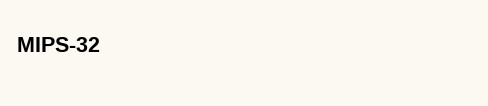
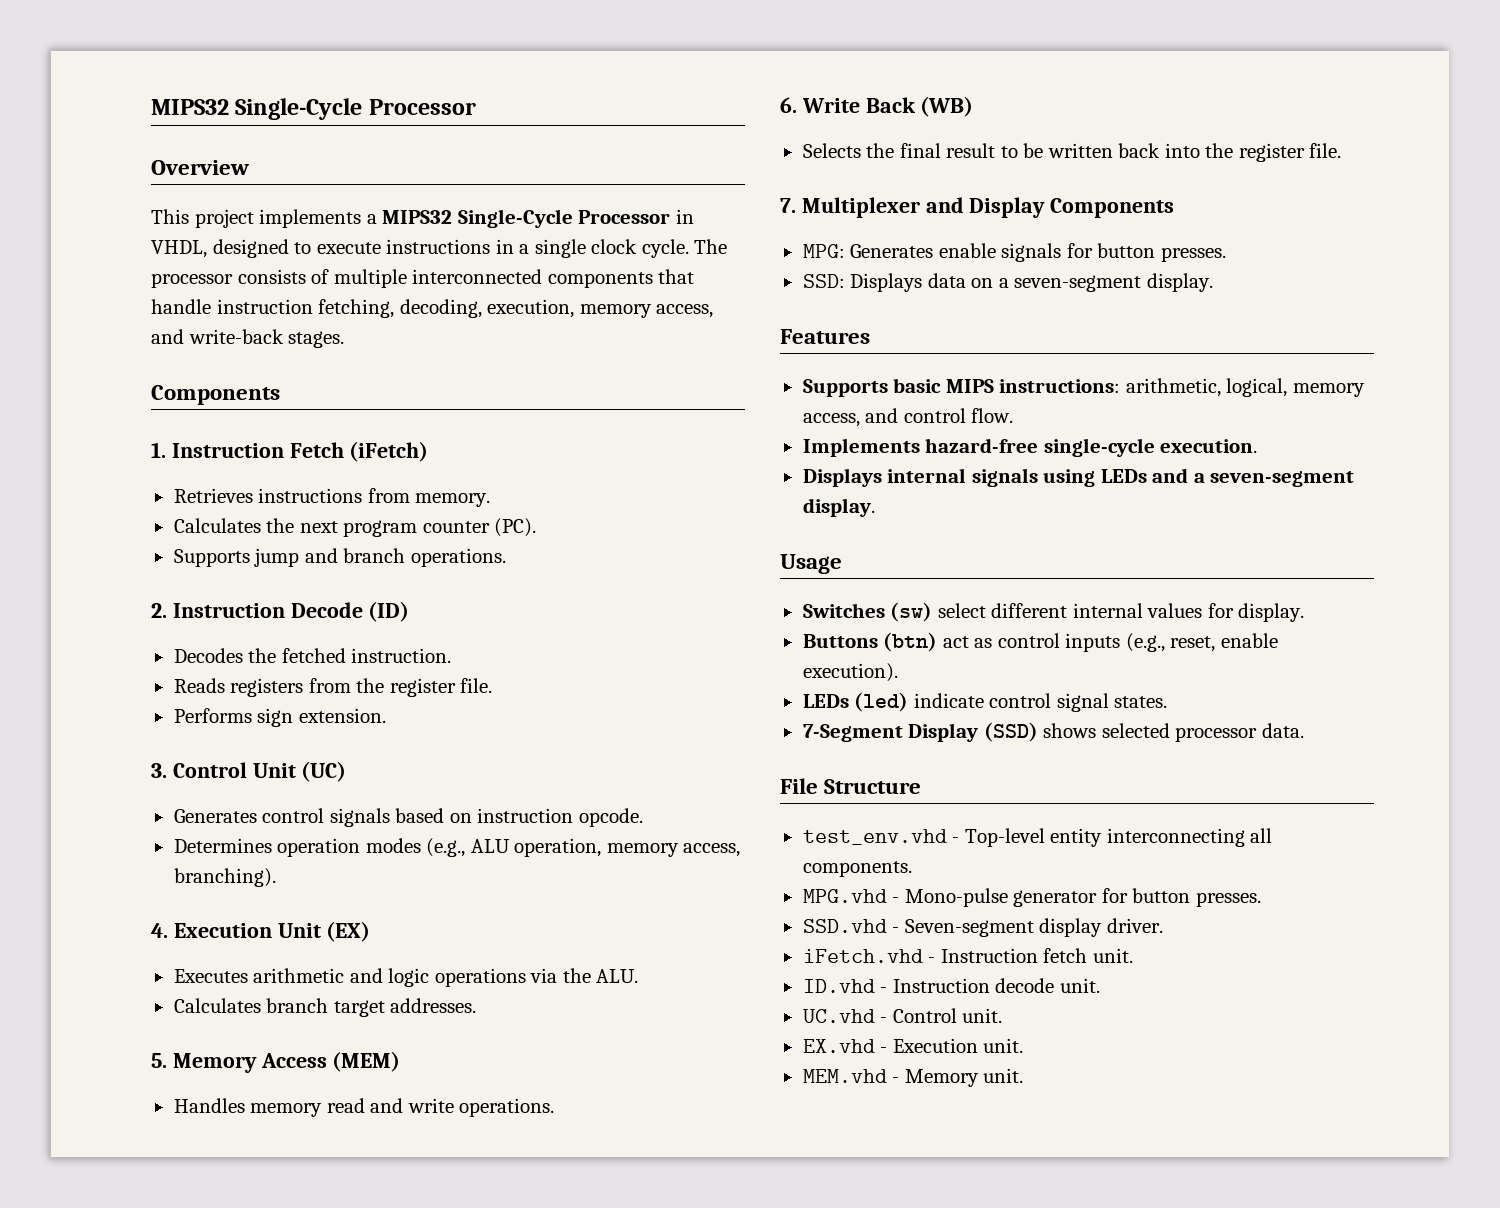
[17,37,100,52] MIPS-32 -> [151,98,476,120] [151,160,249,175] [151,209,694,228] [151,239,728,258] [151,269,695,288] [151,299,714,318] [151,329,345,348] [151,385,280,405] [151,441,429,462] [173,488,491,507] [173,518,537,537] [173,548,506,567] [151,601,410,622] [173,648,452,663] [173,678,493,697] [173,708,386,727] [151,761,347,782] [173,808,643,827] [173,838,741,857] [173,868,276,887] [151,921,371,942] [173,968,639,987] [173,998,477,1017] [151,1051,401,1073] [173,1098,555,1117] [780,96,974,117] [802,143,1342,162] [780,197,1175,218] [802,243,1226,262] [802,273,1213,292] [780,329,870,344] [802,378,1365,397] [802,408,1014,427] [802,438,1258,457] [802,468,1355,487] [802,498,875,517] [780,554,842,574] [802,602,1305,622] [802,632,1278,652] [802,663,898,682] [802,692,1168,712] [802,722,1304,742] [780,778,922,794] [802,828,1273,847] [802,861,912,877] [802,888,1261,907] [802,918,1163,937] [802,948,1133,963] [802,978,1100,993] [802,1008,1003,1023] [802,1038,1024,1053] [802,1068,1024,1087] MIPS32 Single-Cycle Processor // Overview // This project implements a MIPS32 Single-Cycle Processor in VHDL, designed to execute instructions in a single clock cycle. The processor consists of multiple interconnected components that handle instruction fetching, decoding, execution, memory access, and write-back stages. // Components // 1. Instruction Fetch (iFetch) // Retrieves instructions from memory. // Calculates the next program counter (PC). // Supports jump and branch operations. // 2. Instruction Decode (ID) // Decodes the fetched instruction. // Reads registers from the register file. // Performs sign extension. // 3. Control Unit (UC) // Generates control signals based on instruction opcode. // Determines operation modes (e.g., ALU operation, memory access, branching). // 4. Execution Unit (EX) // Executes arithmetic and logic operations via the ALU. // Calculates branch target addresses. // 5. Memory Access (MEM) // Handles memory read and write operations. // 6. Write Back (WB) // Selects the final result to be written back into the register file. // 7. Multiplexer and Display Components // MPG: Generates enable signals for button presses. // SSD: Displays data on a seven-segment display. // Features // Supports basic MIPS instructions: arithmetic, logical, memory access, and control flow. // Implements hazard-free single-cycle execution. // Displays internal signals using LEDs and a seven-segment display. // Usage // Switches (sw) select different internal values for display. // Buttons (btn) act as control inputs (e.g., reset, enable execution). // LEDs (led) indicate control signal states. // 7-Segment Display (SSD) shows selected processor data. // File Structure // test_env.vhd - Top-level entity interconnecting all components. // MPG.vhd - Mono-pulse generator for button presses. // SSD.vhd - Seven-segment display driver. // iFetch.vhd - Instruction fetch unit. // ID.vhd - Instruction decode unit. // UC.vhd - Control unit. // EX.vhd - Execution unit. // MEM.vhd - Memory unit.

